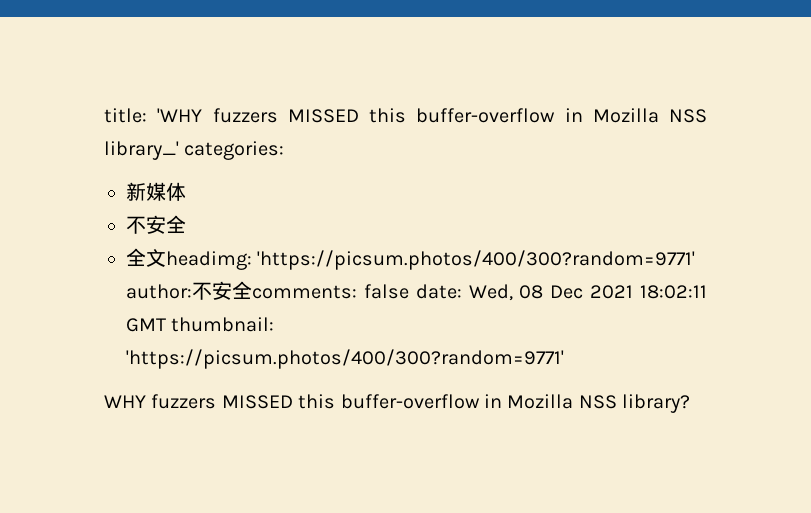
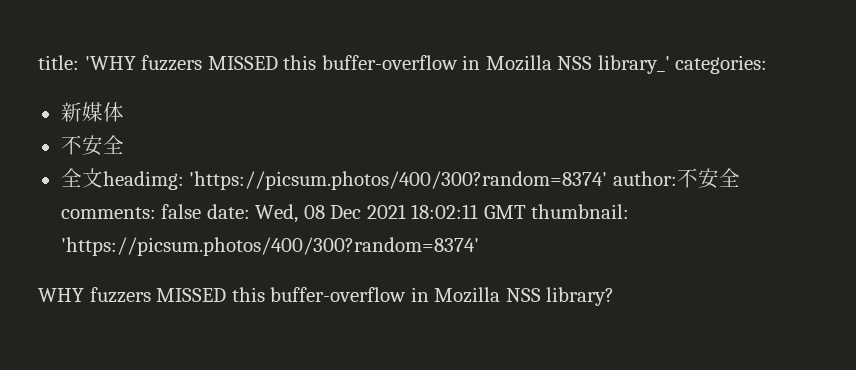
[257,250,696,270] 'https://picsum.photos/400/300?random=9771' -> [189,171,608,190] 'https://picsum.photos/400/300?random=8374'
[126,349,564,369] 'https://picsum.photos/400/300?random=9771' -> [60,237,479,256] 'https://picsum.photos/400/300?random=8374'

